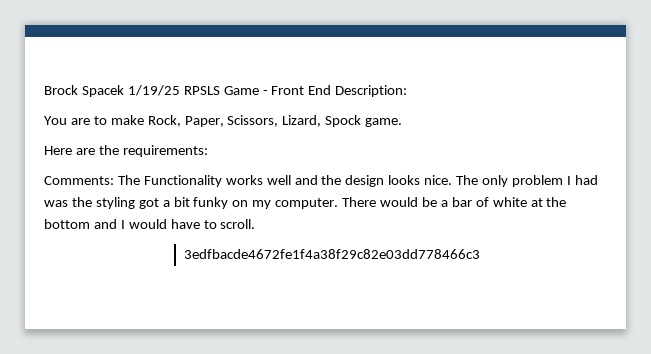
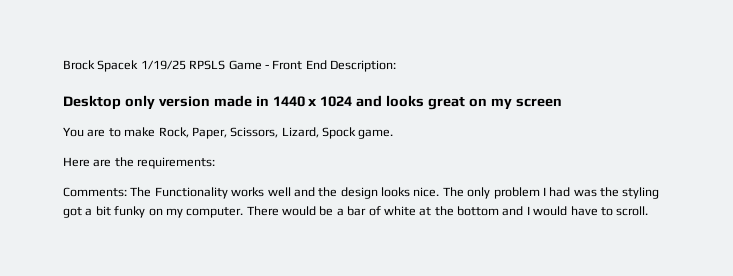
(408, 91) none -> [63,95,562,110] // Desktop only version made in 1440 x 1024 and looks great on my screen
[184,249,481,259] // 3edfbacde4672fe1f4a38f29c82e03dd778466c3 -> (649, 211) none

